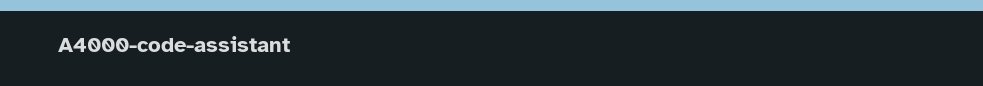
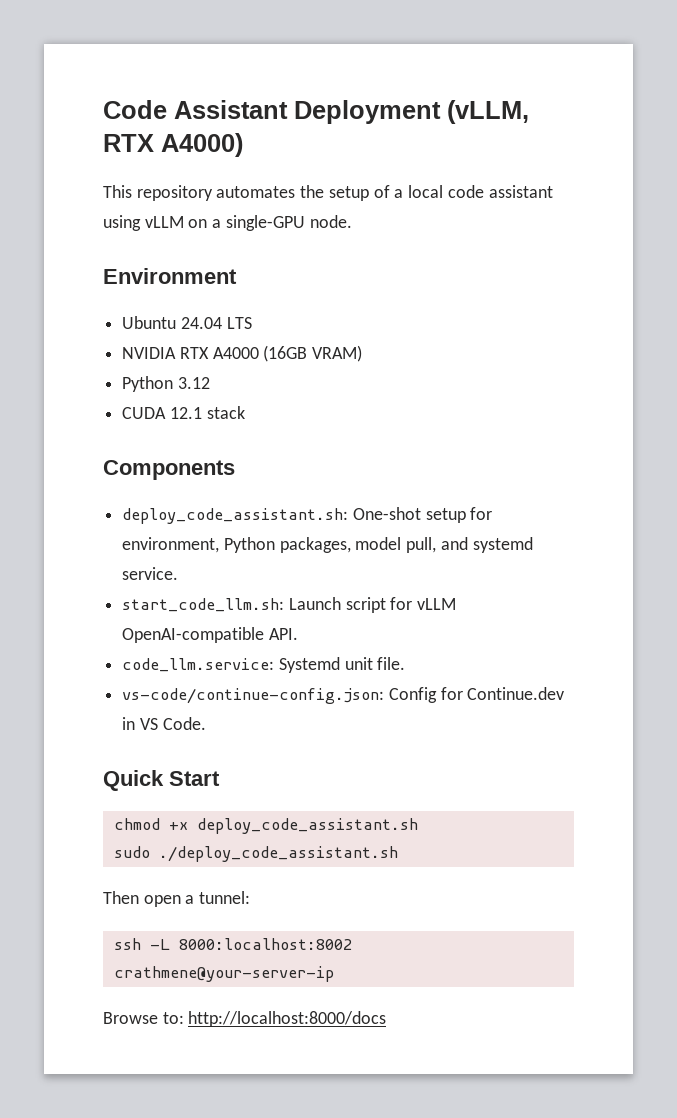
[58,36,290,52] A4000-code-assistant -> [103,100,529,124] [103,133,243,157] [103,185,553,201] [103,215,352,231] [103,268,237,284] [122,316,252,329] [122,345,363,362] [122,376,210,392] [122,406,245,419] [103,460,235,480] [122,507,493,524] [122,537,533,553] [122,567,179,580] [122,597,457,613] [122,627,298,643] [122,657,406,673] [122,687,565,704] [122,717,206,730] [103,770,220,791] [113,818,418,834] [113,846,398,862] [103,891,251,907] [113,938,352,950] [113,966,334,982] [103,1011,387,1027] Code Assistant Deployment (vLLM, RTX A4000) // This repository automates the setup of a local code assistant using vLLM on a single-GPU node. // Environment // Ubuntu 24.04 LTS // NVIDIA RTX A4000 (16GB VRAM) // Python 3.12 // CUDA 12.1 stack // Components // deploy_code_assistant.sh: One-shot setup for environment, Python packages, model pull, and systemd service. // start_code_llm.sh: Launch script for vLLM OpenAI-compatible API. // code_llm.service: Systemd unit file. // vs-code/continue-config.json: Config for Continue.dev in VS Code. // Quick Start // chmod +x deploy_code_assistant.sh // sudo ./deploy_code_assistant.sh // Then open a tunnel: // ssh -L 8000:localhost:8002 crathmene@your-server-ip // Browse to: http://localhost:8000/docs

